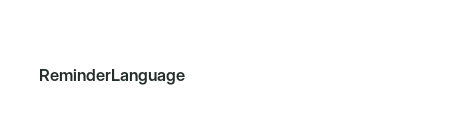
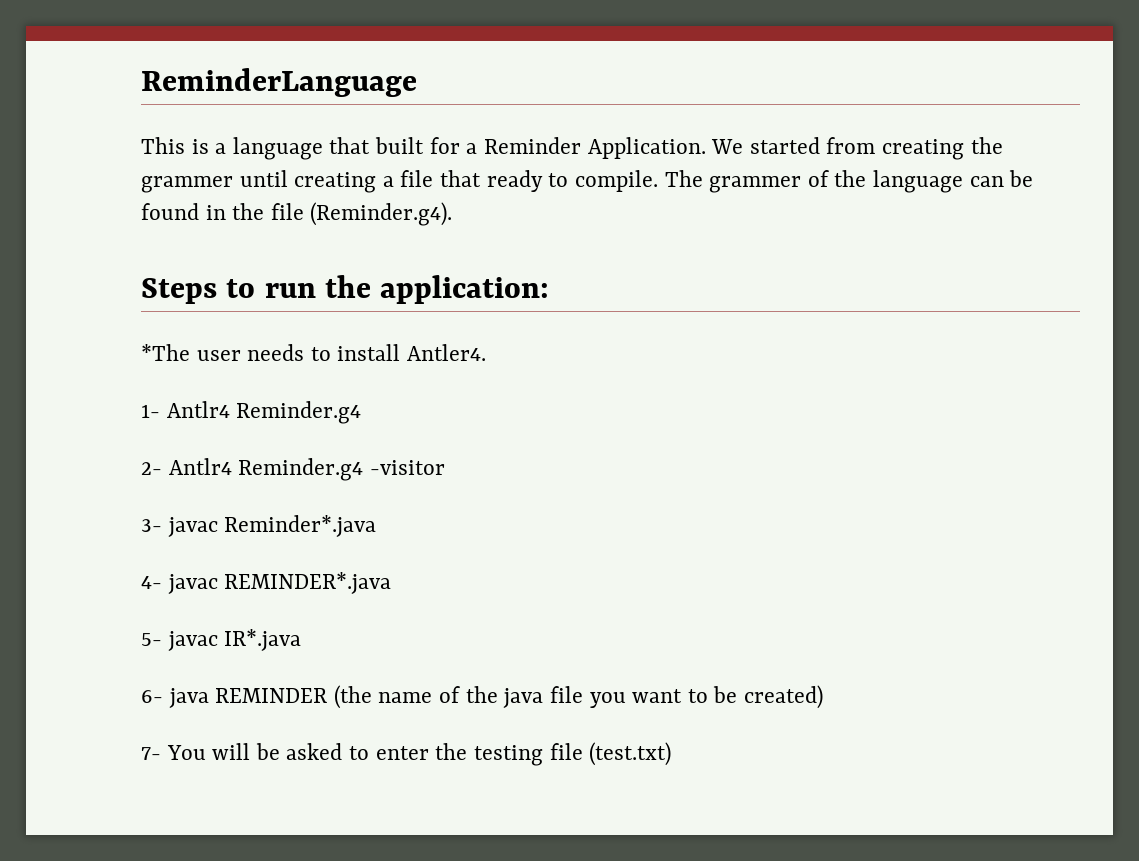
(185, 77) none -> [141,137,1003,160] [141,170,1034,193] [141,202,453,226] [141,275,550,304] [141,344,487,361] [141,401,362,424] [141,458,445,481] [141,515,377,537] [141,572,392,594] [141,629,302,651] [141,685,823,709] [141,742,672,766] // This is a language that built for a Reminder Application. We started from creating the grammer until creating a file that ready to compile. The grammer of the language can be found in the file (Reminder.g4). // Steps to run the application: // *The user needs to install Antler4. // 1- Antlr4 Reminder.g4 // 2- Antlr4 Reminder.g4 -visitor // 3- javac Reminder*.java // 4- javac REMINDER*.java // 5- javac IR*.java // 6- java REMINDER (the name of the java file you want to be created) // 7- You will be asked to enter the testing file (test.txt)

